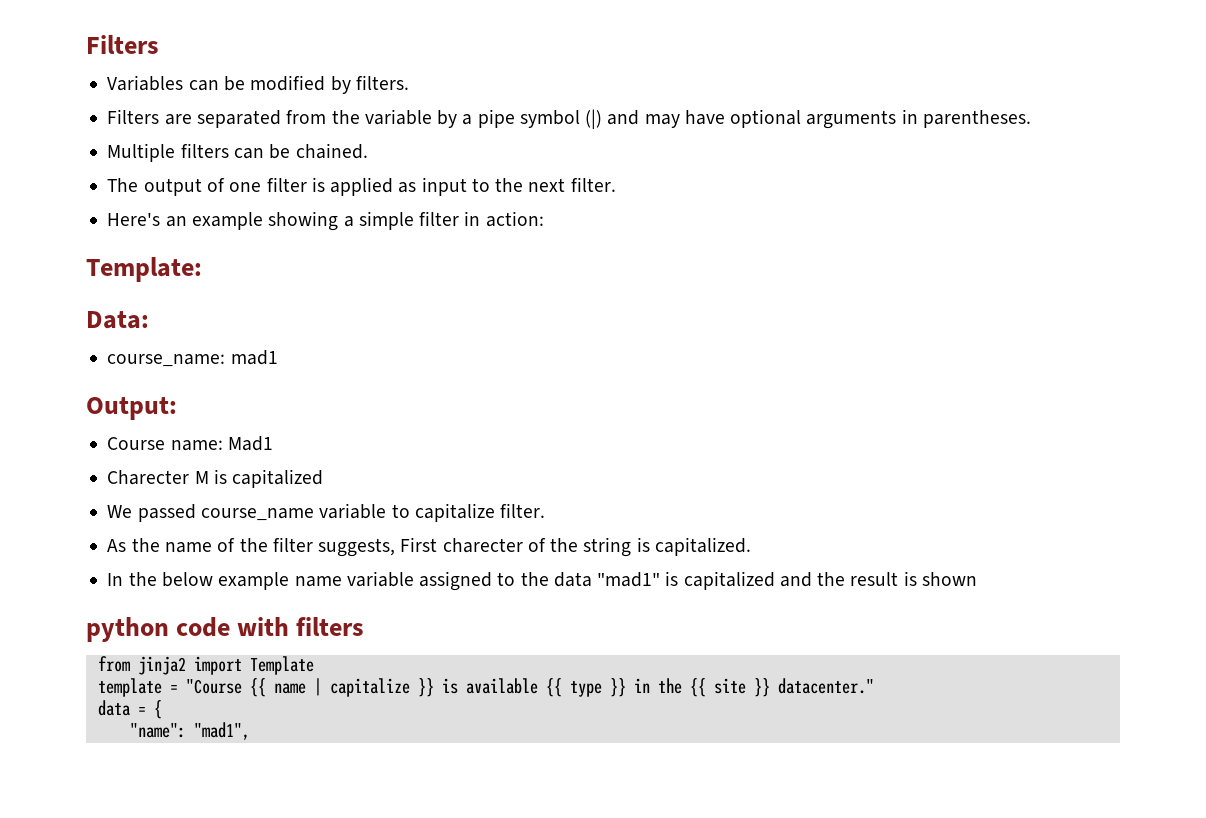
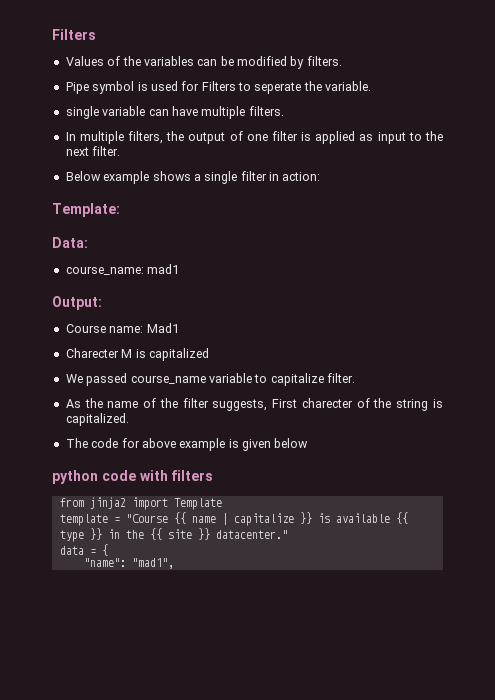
[107,75,184,91] Variables -> [65,56,194,66] Values of the variables
[107,109,1031,129] [107,143,368,162] [107,178,139,192] Filters are separated from the variable by a pipe symbol (|) and may have optional arguments in parentheses. // Multiple filters can be chained. // The -> [65,81,372,94] [65,106,284,119] [65,131,185,144] Pipe symbol is used for Filters to seperate the variable. // single variable can have multiple filters. // In multiple filters, the
[107,211,414,231] Here's an example showing a simple -> [65,171,238,184] Below example shows a single
[107,571,977,591] In the below example name variable assigned to the data "mad1" is capitalized and the result is shown -> [65,438,309,451] The code for above example is given below

